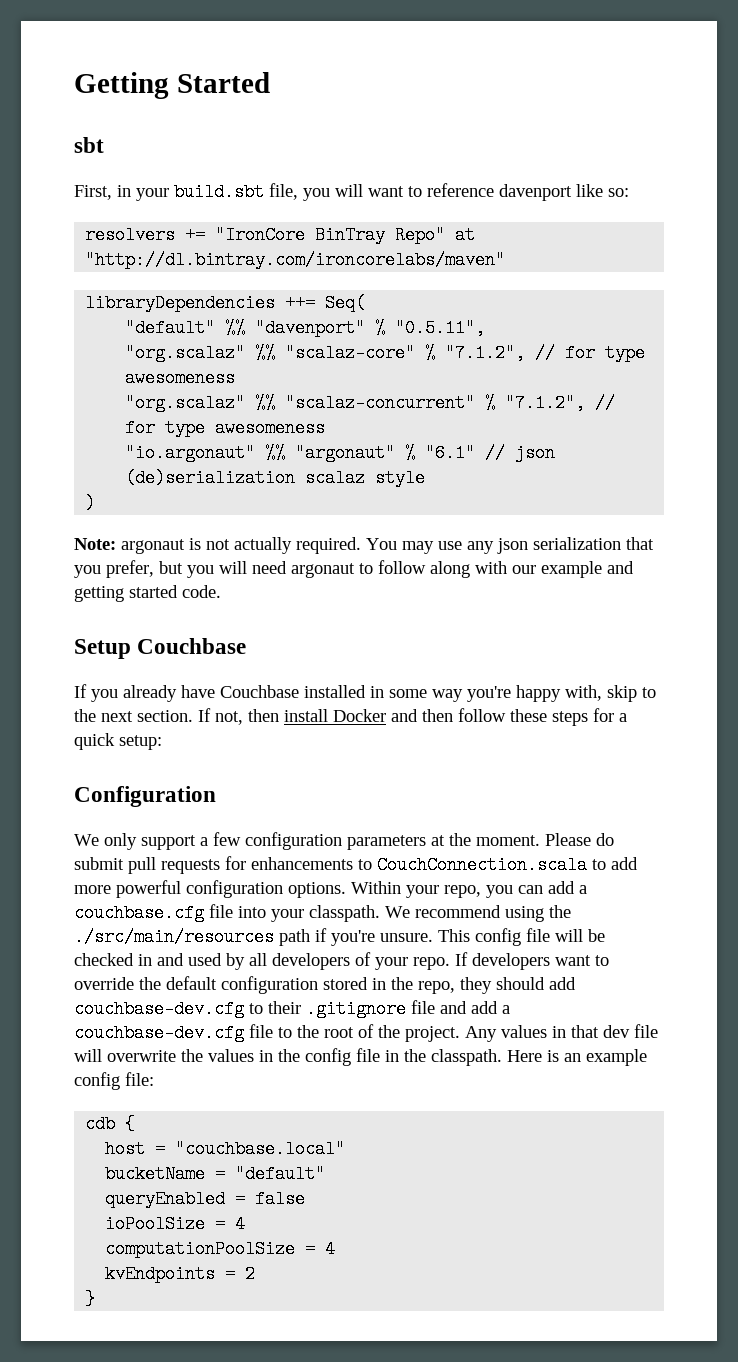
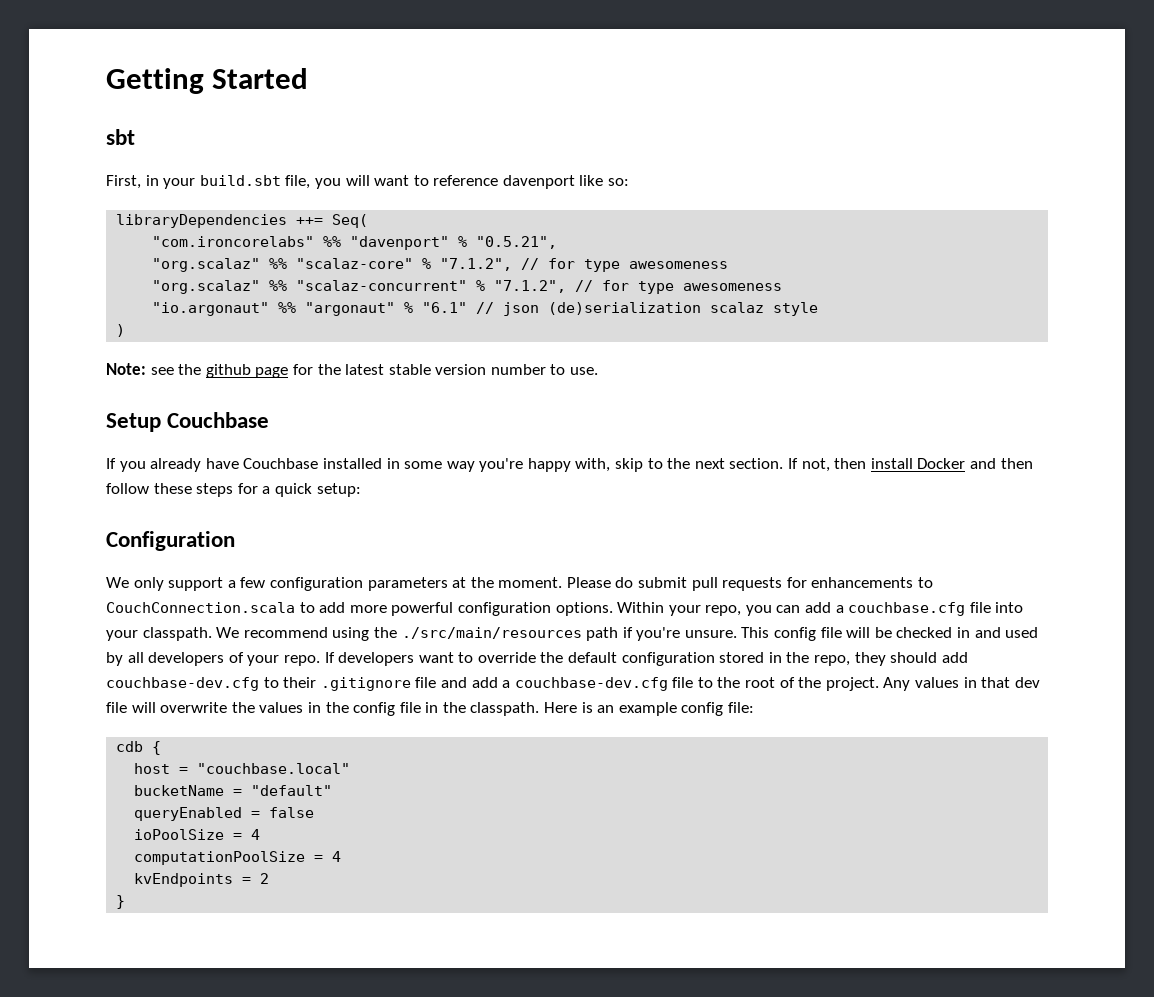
[85,226,476,244] [85,251,506,269] // resolvers += "IronCore BinTray Repo" at "http://dl.bintray.com/ironcorelabs/maven" -> (630, 182) none
[125,319,216,337] "default" -> [152,236,315,247] "com.ironcorelabs"
[395,319,486,337] "0.5.11", -> [476,236,558,249] "0.5.21",
[121,537,654,554] [74,560,634,578] [74,585,221,602] argonaut is not actually required. You may use any json serialization that you prefer, but you will need argonaut to follow along with our example and getting started code. -> [150,364,599,378] see the github page for the latest stable version number to use.

